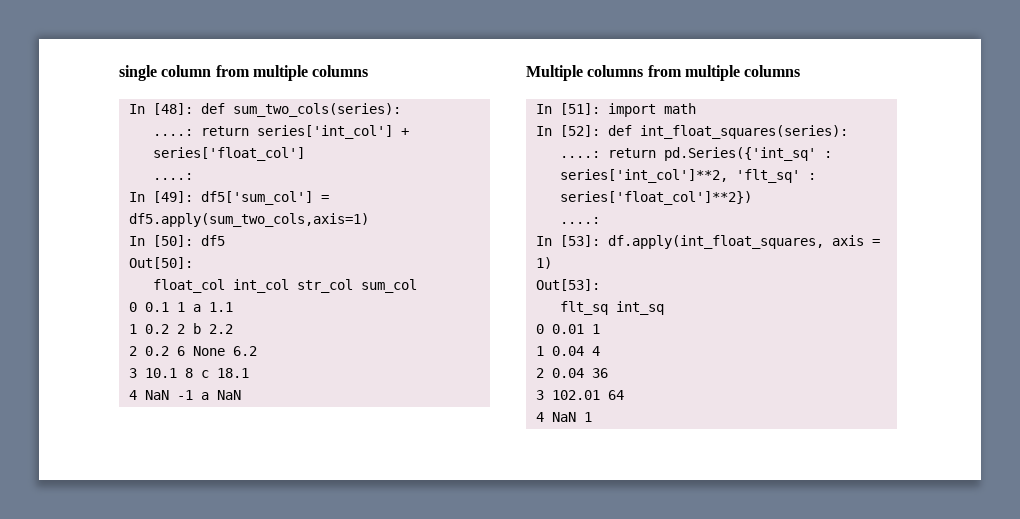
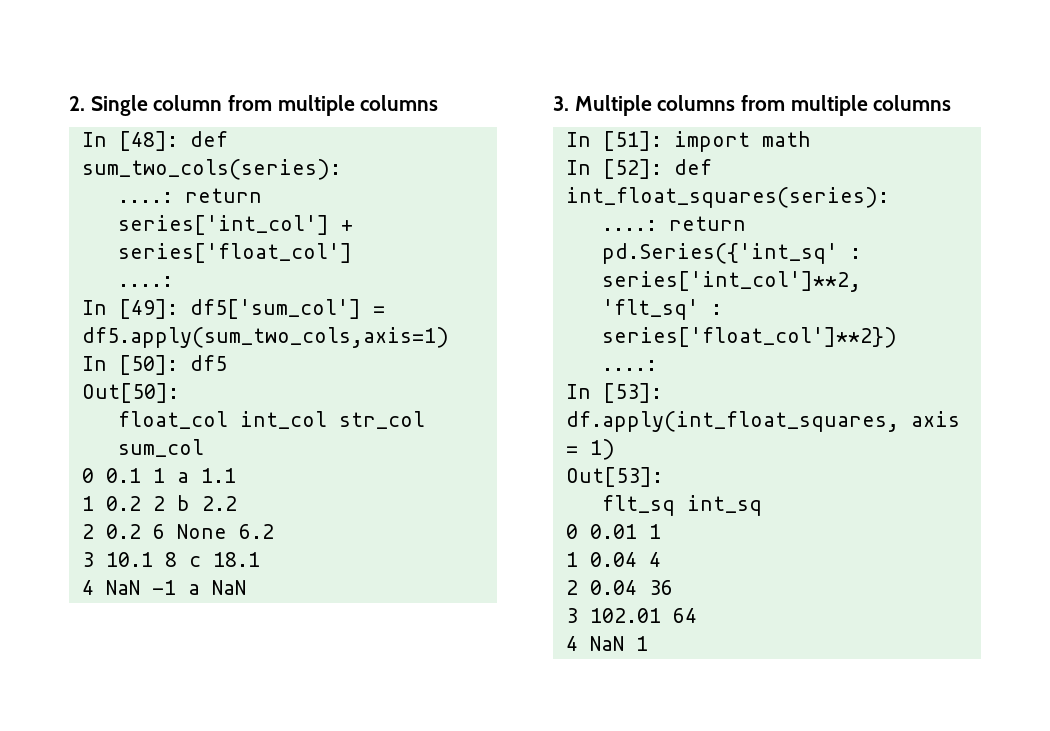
[119,65,157,81] single -> [69,95,148,116] 2. Single
(241, 395) none -> [553,96,569,111] 3.

